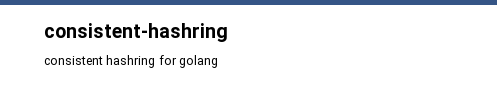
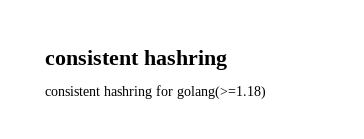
[44,23,228,42] consistent-hashring -> [45,50,227,70] consistent hashring
[179,55,219,68] golang -> [177,86,266,99] golang(>=1.18)

